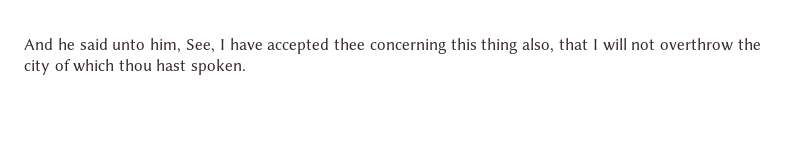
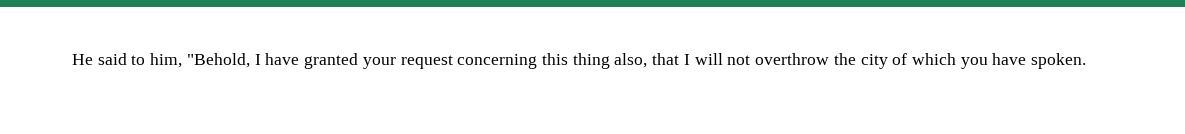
[24,38,366,54] And he said unto him, See, I have accepted thee -> [72,53,453,69] He said to him, "Behold, I have granted your request
[118,59,187,71] thou hast -> [960,53,1027,69] you have

